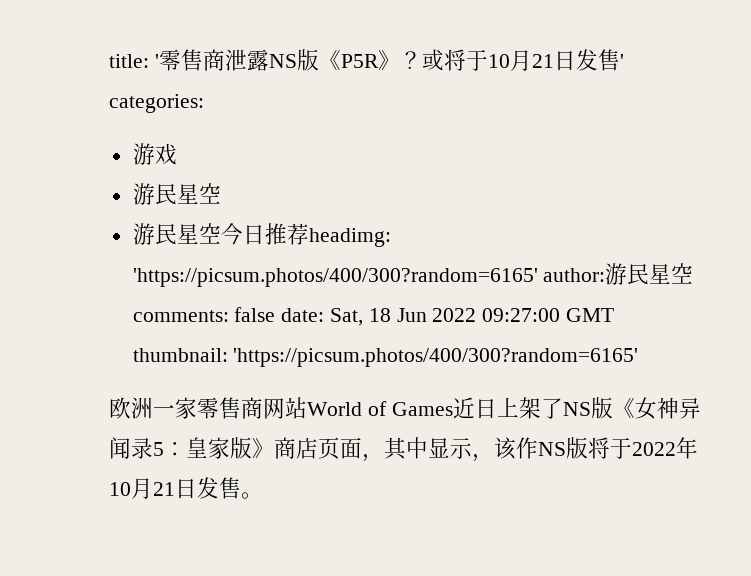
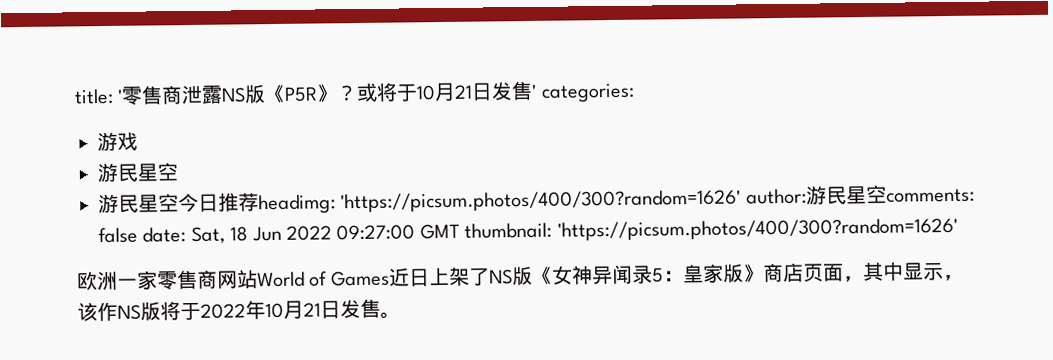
[132,268,538,287] 'https://picsum.photos/400/300?random=6165' -> [340,189,742,214] 'https://picsum.photos/400/300?random=1626'
[233,348,639,367] 'https://picsum.photos/400/300?random=6165' -> [556,217,958,242] 'https://picsum.photos/400/300?random=1626'

